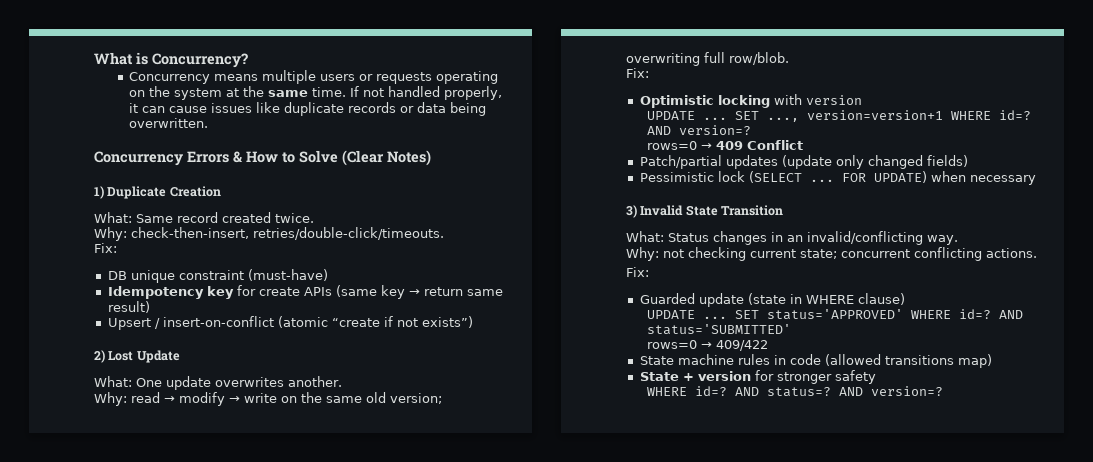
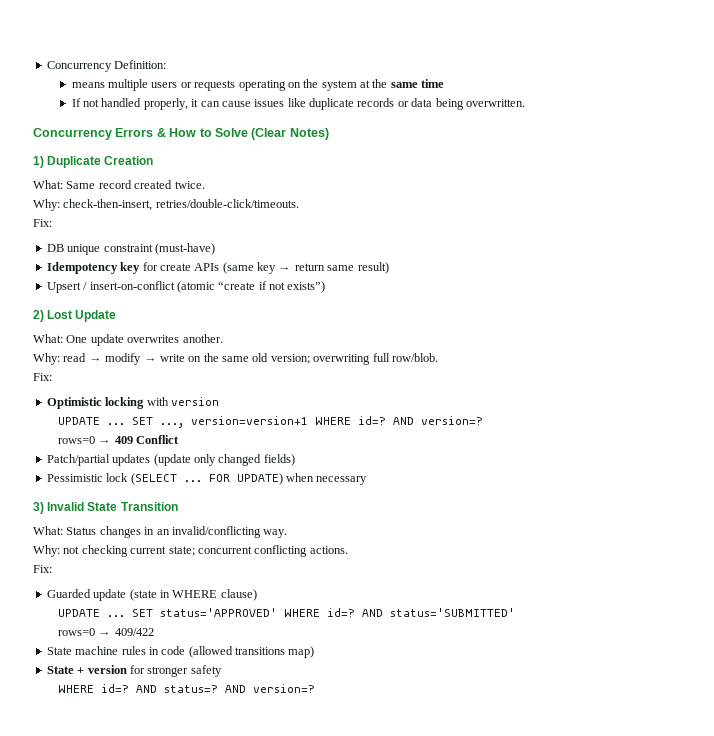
[94,52,248,68] [128,72,210,84] What is Concurrency? // Concurrency -> [46,60,167,72] Concurrency Definition: //
[311,87,346,97] time. -> [421,79,445,88] time //

